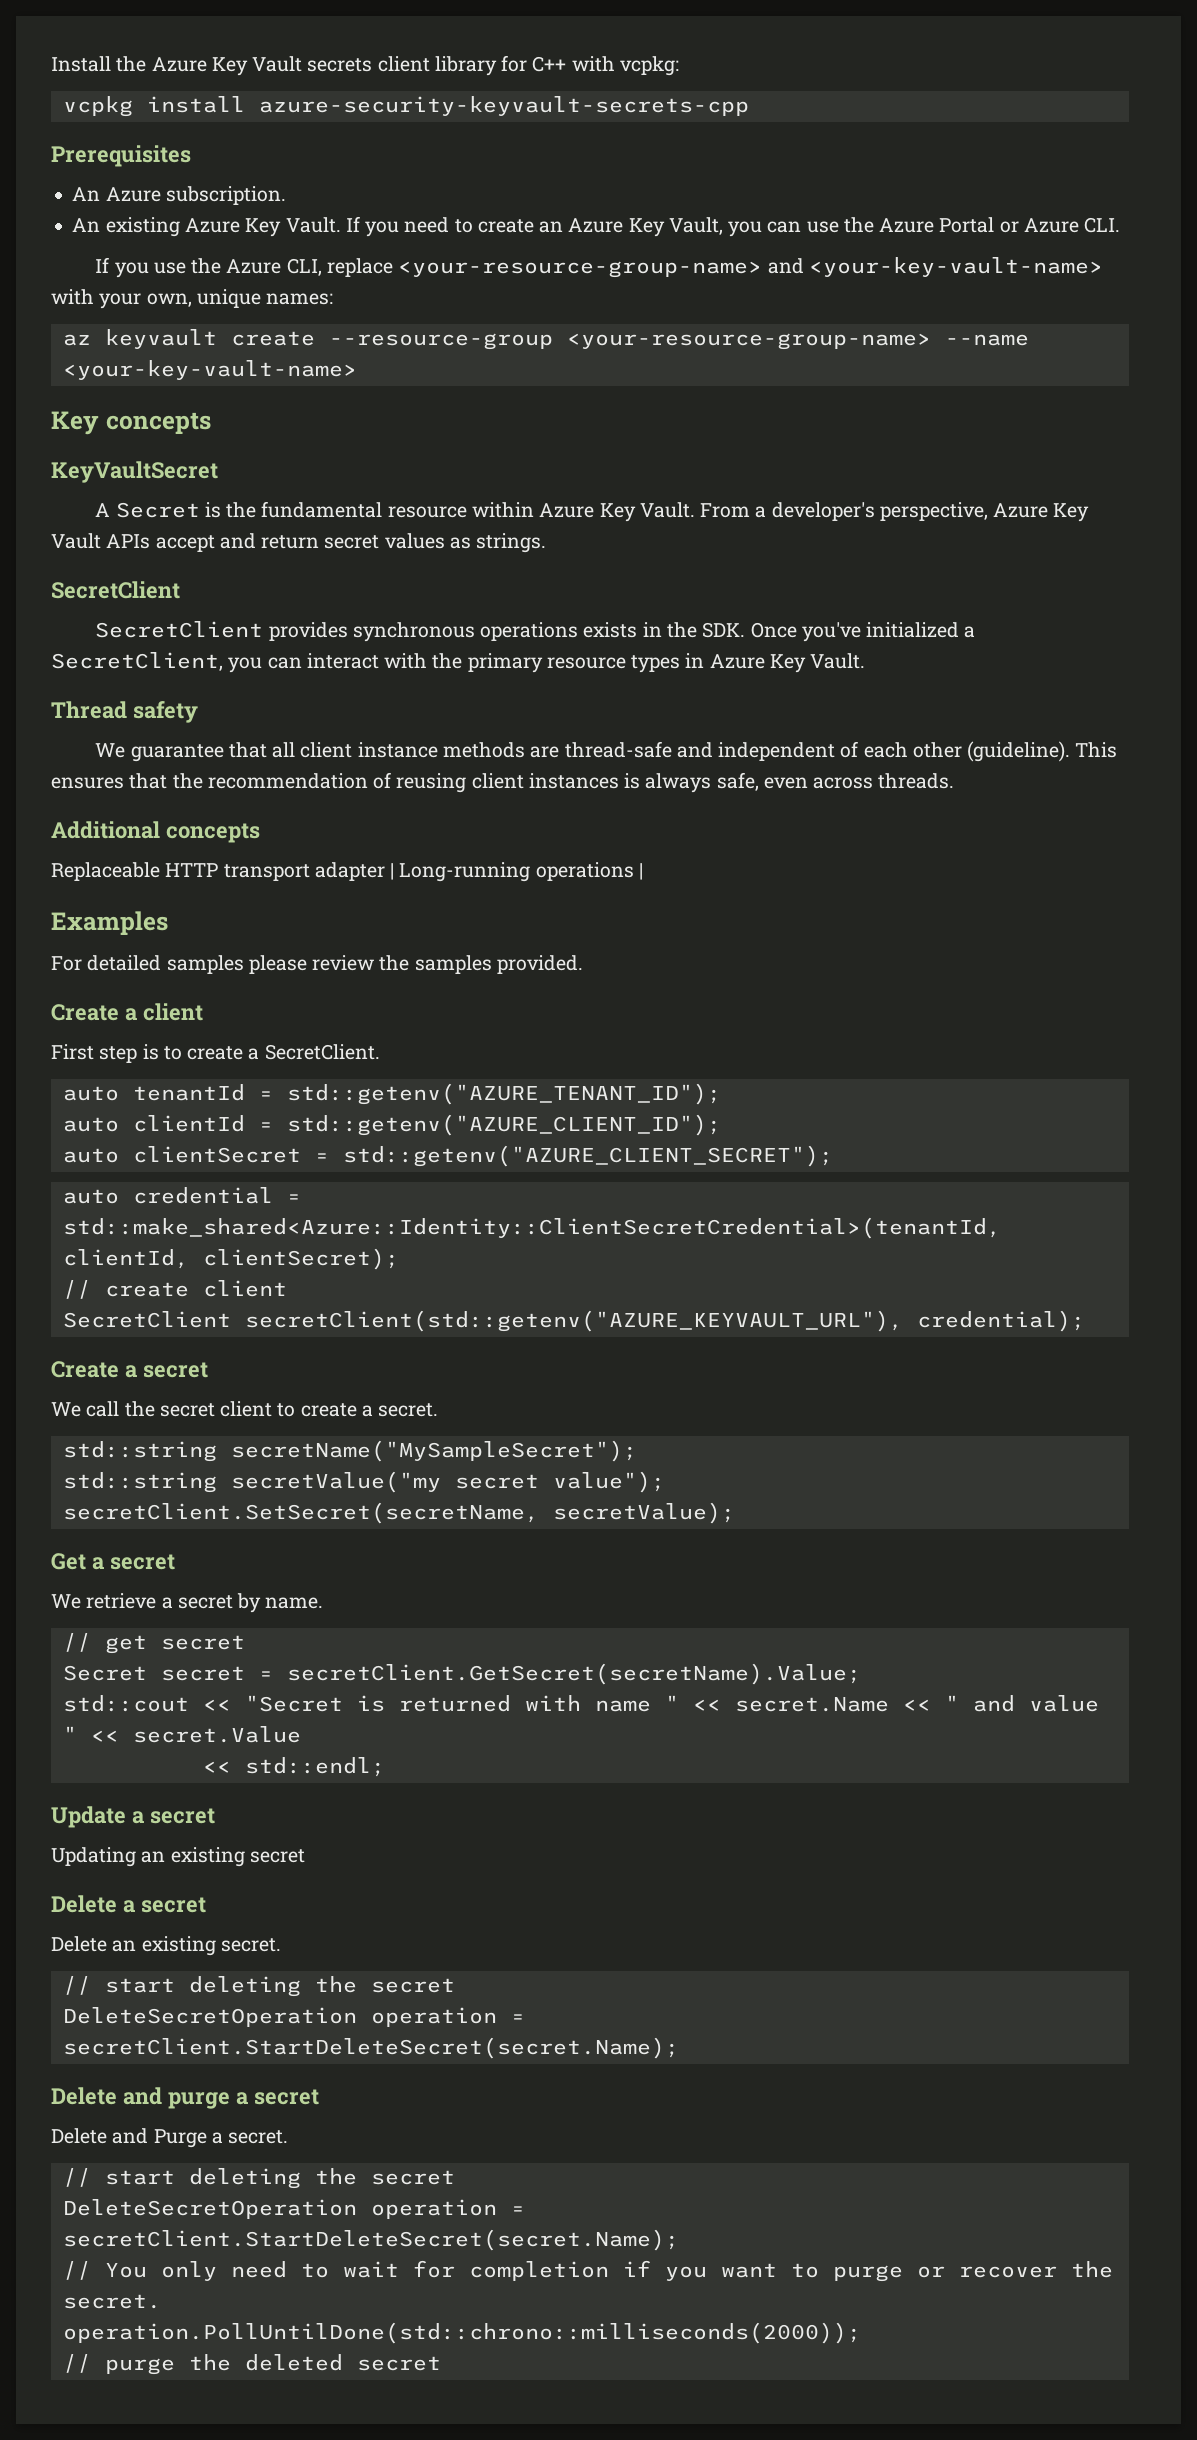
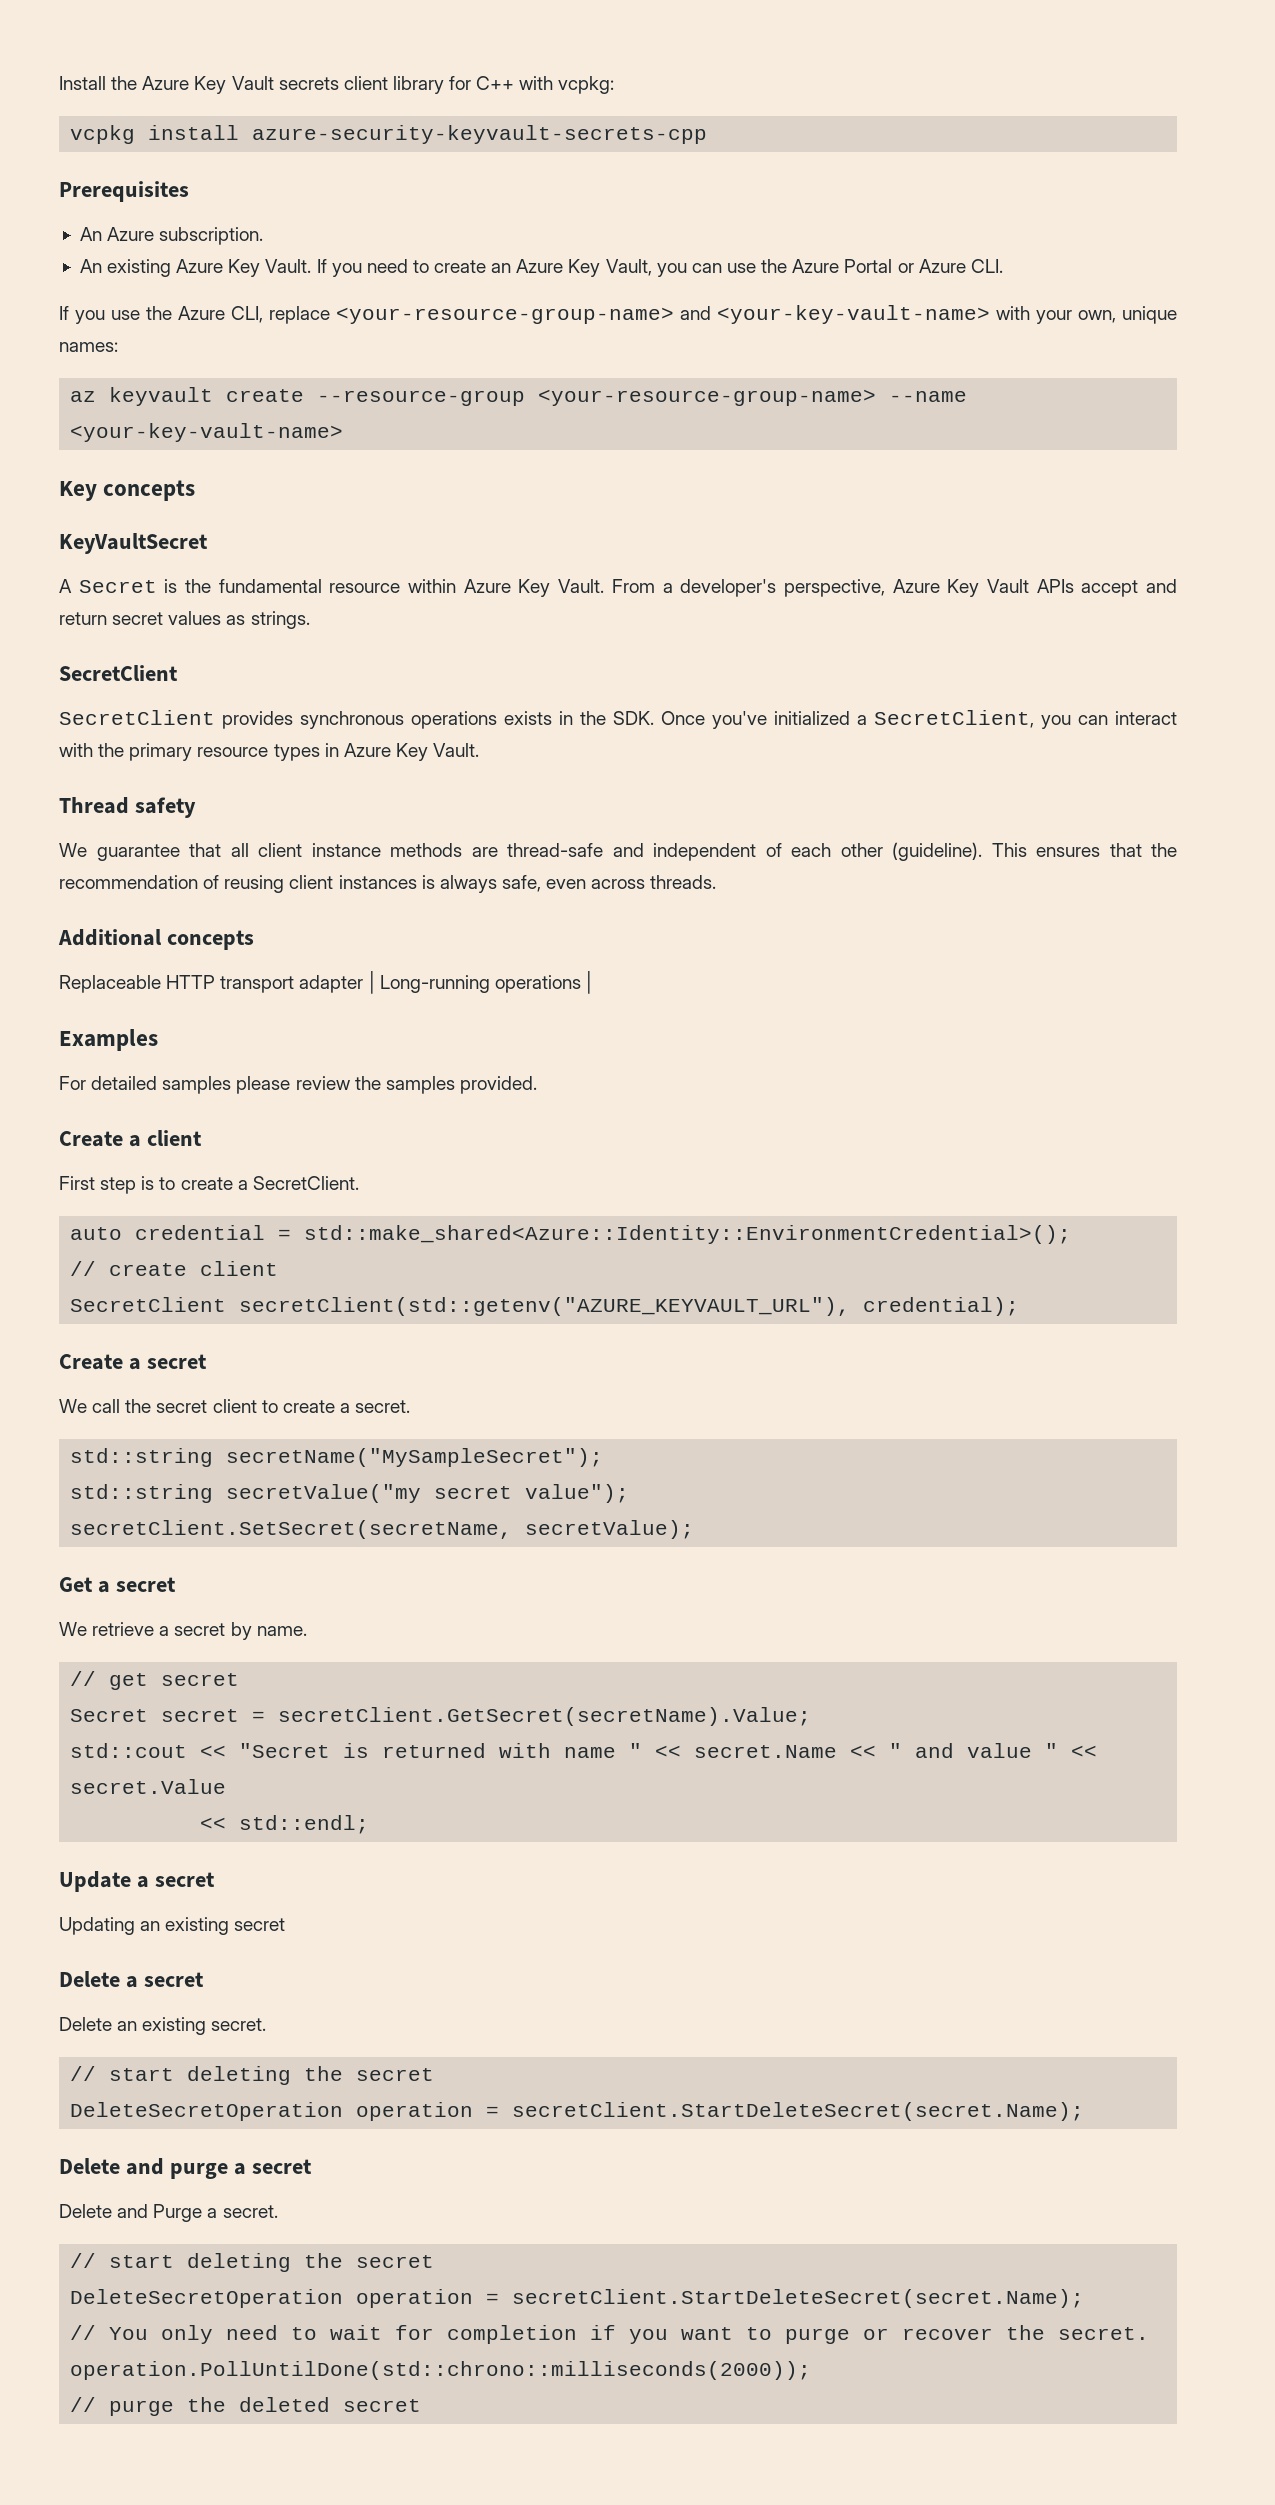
[62,1083,721,1105] [62,1114,721,1136] [62,1145,833,1167] // auto tenantId = std::getenv("AZURE_TENANT_ID"); // auto clientId = std::getenv("AZURE_CLIENT_ID"); // auto clientSecret = std::getenv("AZURE_CLIENT_SECRET"); -> (359, 1183) none
[62,1217,1001,1239] [62,1248,399,1270] std::make_shared<Azure::Identity::ClientSecretCredential>(tenantId, clientId, clientSecret); -> [304,1225,1072,1244] std::make_shared<Azure::Identity::EnvironmentCredential>();

